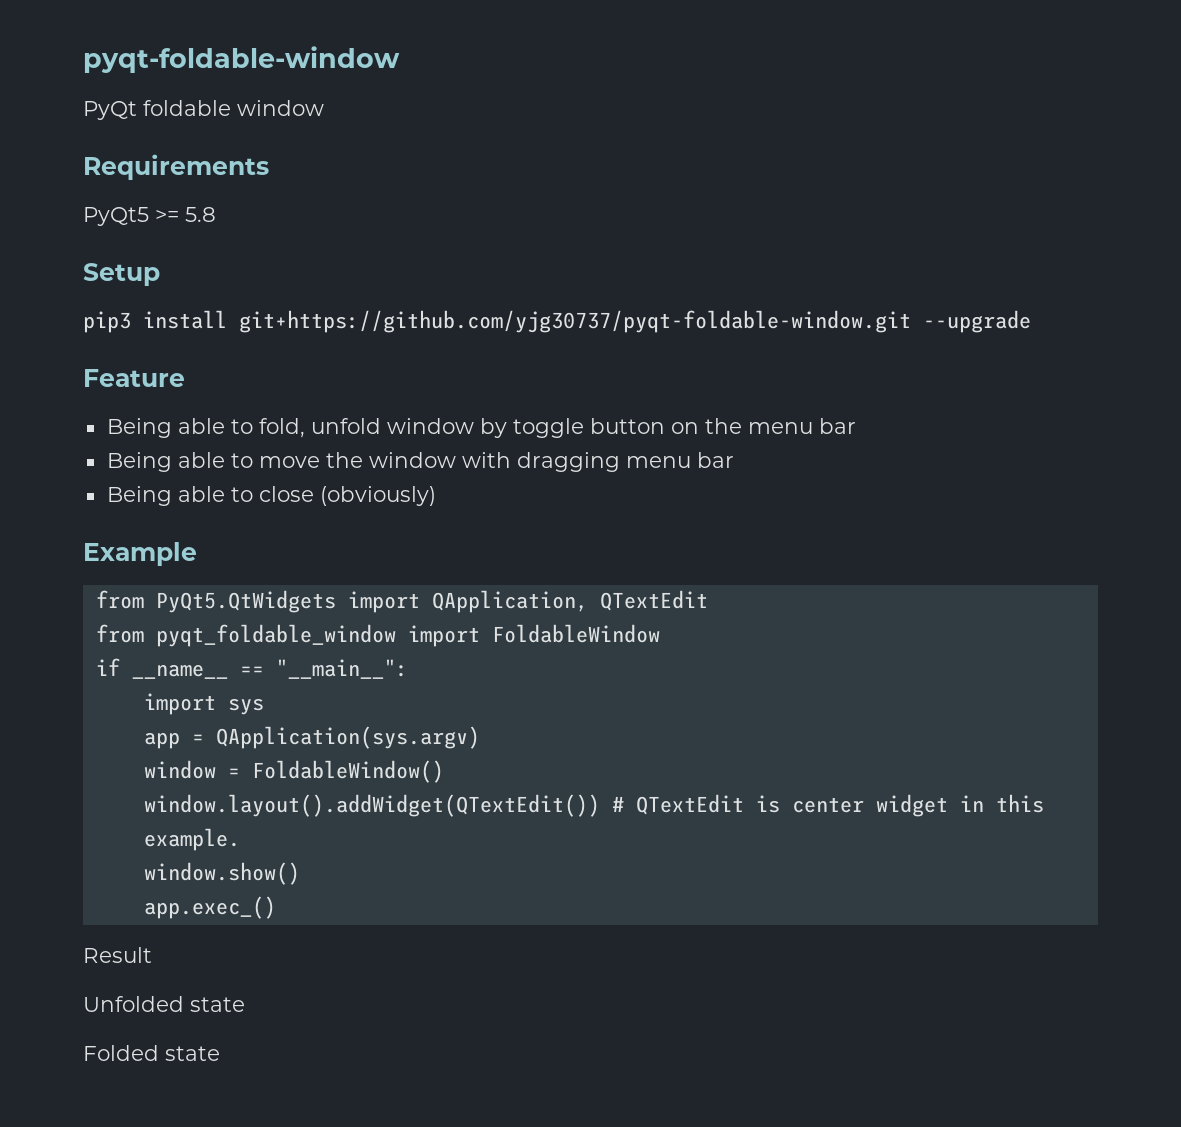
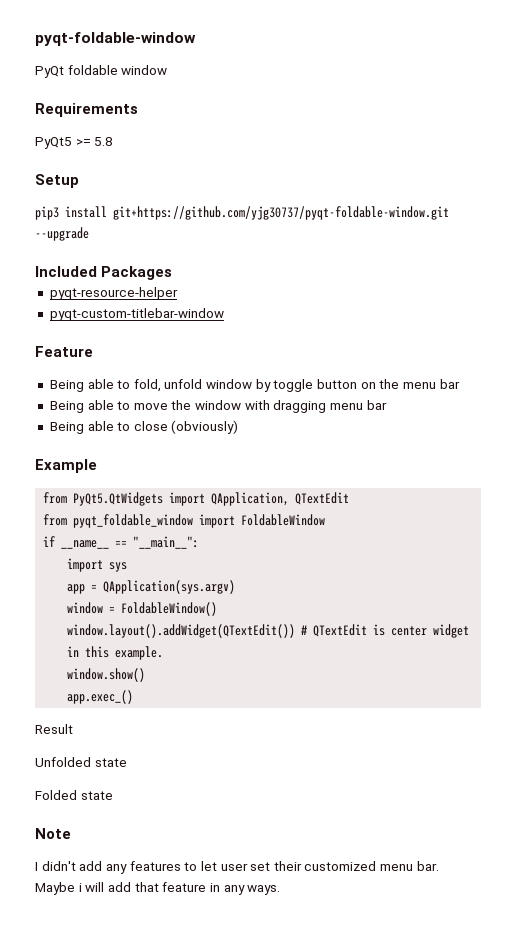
(1031, 321) none -> [35,266,173,280] [49,287,178,300] [49,308,224,321] // Included Packages // pyqt-resource-helper // pyqt-custom-titlebar-window
(220, 1053) none -> [35,828,71,839] [35,861,439,874] [35,882,281,895] // Note // I didn't add any features to let user set their customized menu bar. Maybe i will add that feature in any ways.

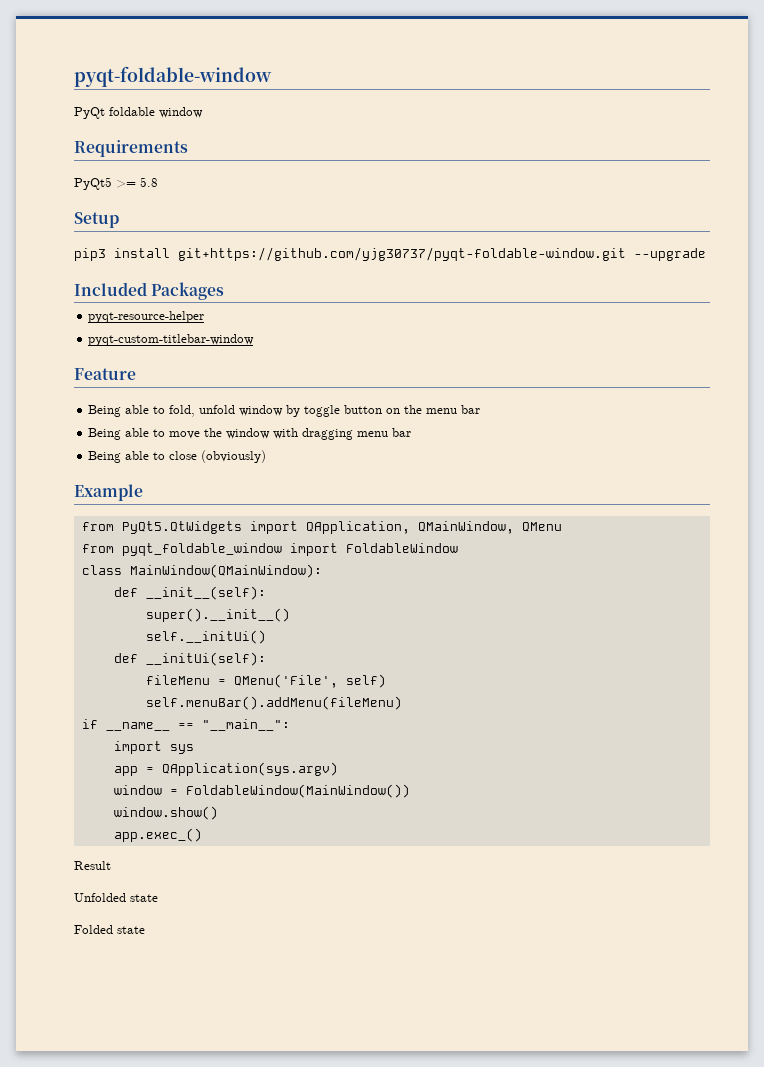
[295,492,350,505] QTextEdit -> [417,521,562,534] QMainWindow, QMenu
(326, 520) none -> [81,564,322,578] [113,586,266,600] [145,608,290,622] [145,630,266,644] [113,652,266,666] [145,674,386,688] [145,696,402,710] // class MainWindow(QMainWindow): // def __init__(self): // super().__init__() // self.__initUi() // def __initUi(self): // fileMenu = QMenu('File', self) // self.menuBar().addMenu(fileMenu)
[121,602,218,616] [67,624,470,638] [67,646,164,660] FoldableWindow() // window.layout().addWidget(QTextEdit()) # QTextEdit is center widget in this example. -> [185,784,410,798] FoldableWindow(MainWindow())
[35,828,71,839] [35,861,439,874] [35,882,281,895] // Note // I didn't add any features to let user set their customized menu bar. Maybe i will add that feature in any ways. -> (145, 930) none

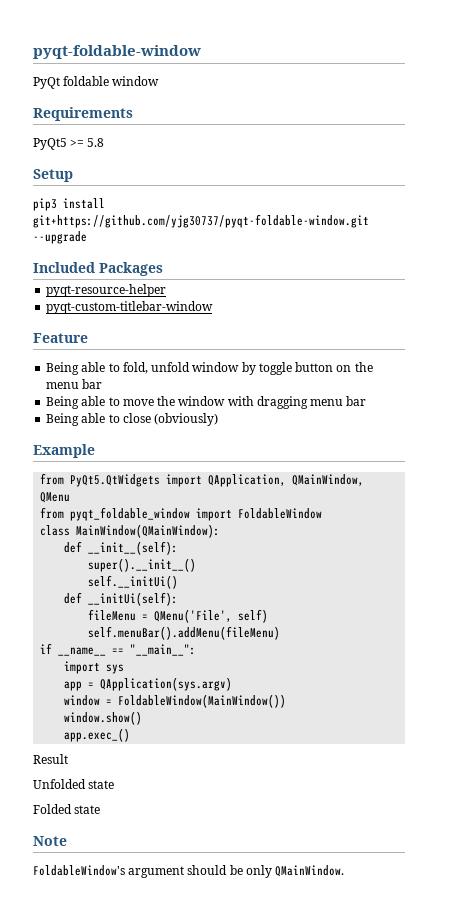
(145, 930) none -> [33,836,67,846] [33,865,345,878] // Note // FoldableWindow's argument should be only QMainWindow.

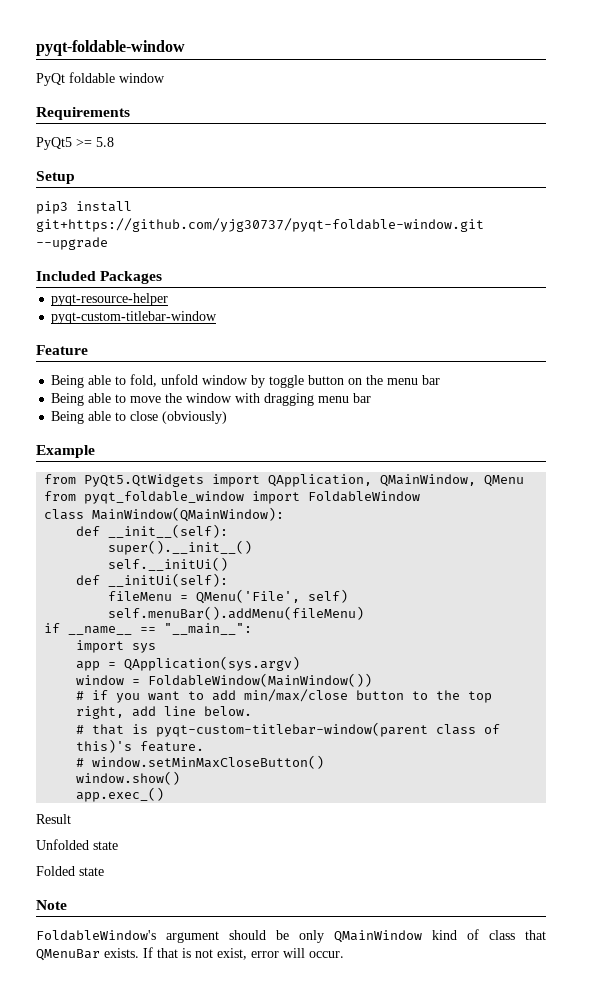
(287, 701) none -> [76,689,493,703] [76,706,253,719] [76,722,501,737] [76,739,205,753] [76,755,325,769] // # if you want to add min/max/close button to the top right, add line below. // # that is pyqt-custom-titlebar-window(parent class of this)'s feature. // # window.setMinMaxCloseButton()
[275,865,345,877] QMainWindow. -> [334,929,546,943] [36,947,344,961] QMainWindow kind of class that QMenuBar exists. If that is not exist, error will occur.

